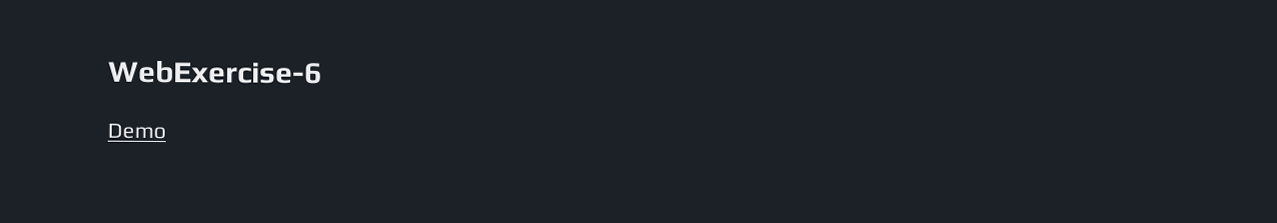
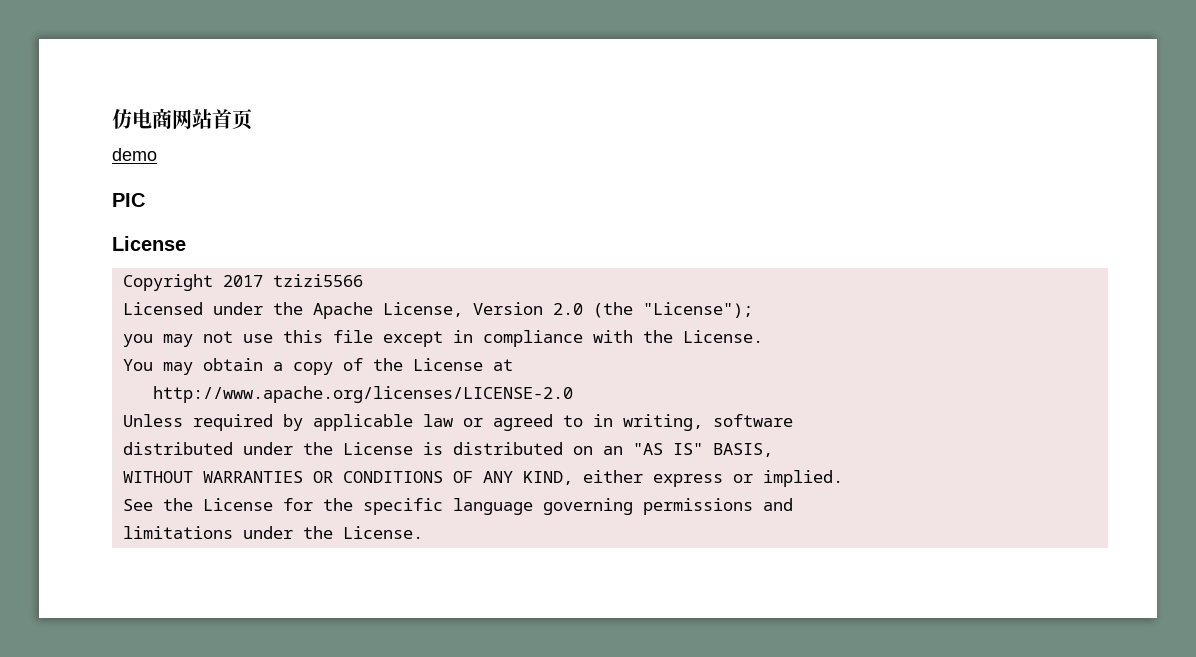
[108,60,322,85] [107,123,166,140] WebExercise-6 // Demo -> [112,108,252,130] [112,148,157,161] [112,193,145,207] [112,236,186,251] [122,274,363,291] [122,302,753,319] [122,330,763,347] [122,358,513,375] [152,386,573,403] [122,414,793,431] [122,442,773,457] [122,470,843,487] [122,498,793,515] [122,526,423,539] 仿电商网站首页 // demo // PIC // License // Copyright 2017 tzizi5566 // Licensed under the Apache License, Version 2.0 (the "License"); // you may not use this file except in compliance with the License. // You may obtain a copy of the License at // http://www.apache.org/licenses/LICENSE-2.0 // Unless required by applicable law or agreed to in writing, software // distributed under the License is distributed on an "AS IS" BASIS, // WITHOUT WARRANTIES OR CONDITIONS OF ANY KIND, either express or implied. // See the License for the specific language governing permissions and // limitations under the License.

